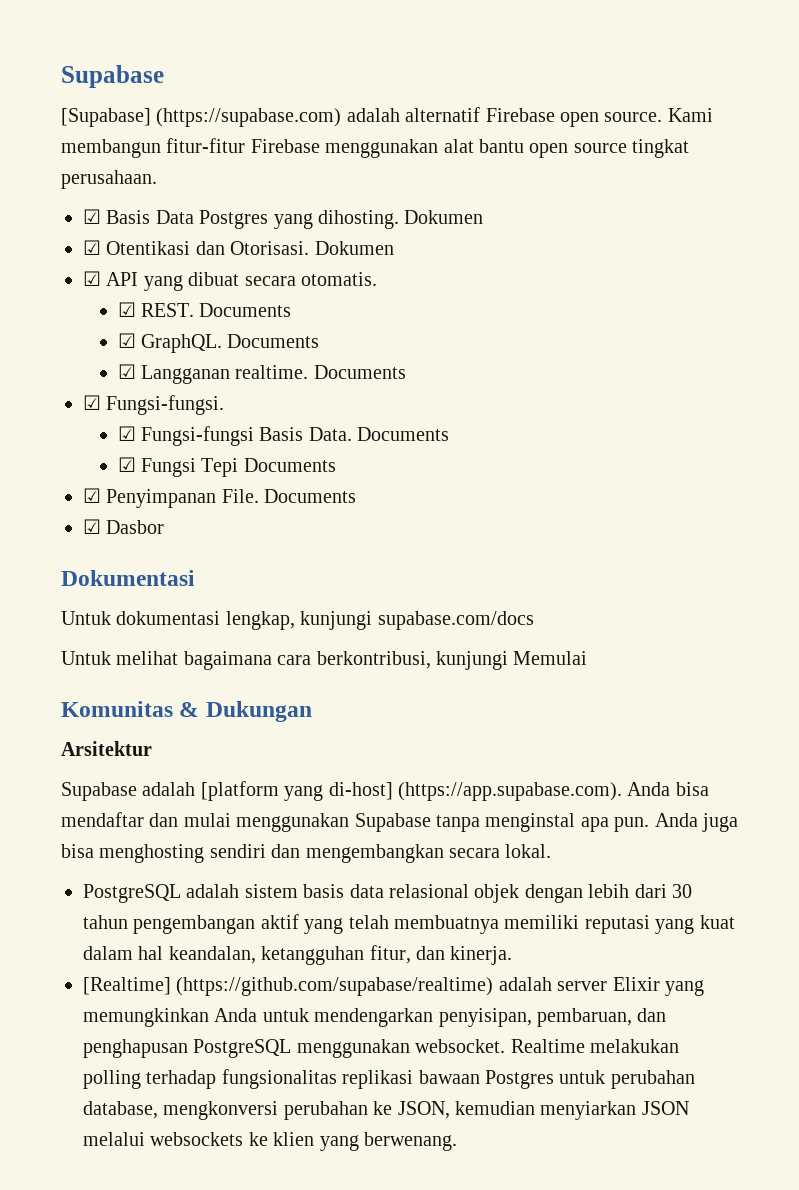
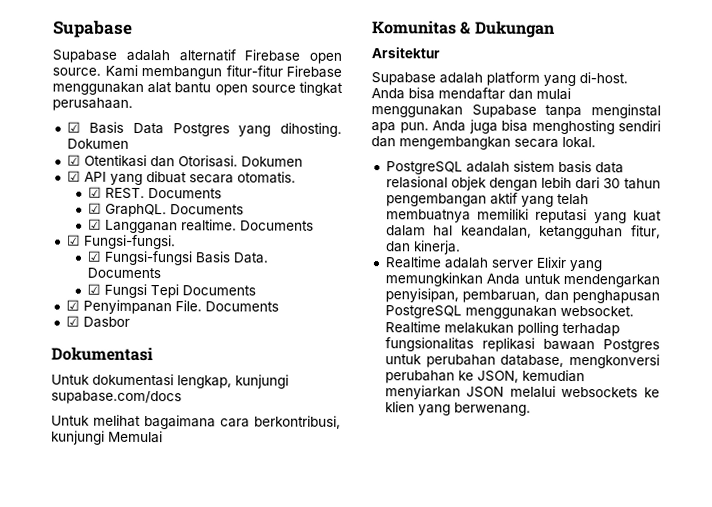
[61,108,342,127] [Supabase] (https://supabase.com) -> [52,49,117,63] Supabase
[200,781,622,801] [platform yang di-host] (https://app.supabase.com). -> [486,71,628,87] platform yang di-host.
[83,977,494,996] [Realtime] (https://github.com/supabase/realtime) -> [384,256,441,269] Realtime

